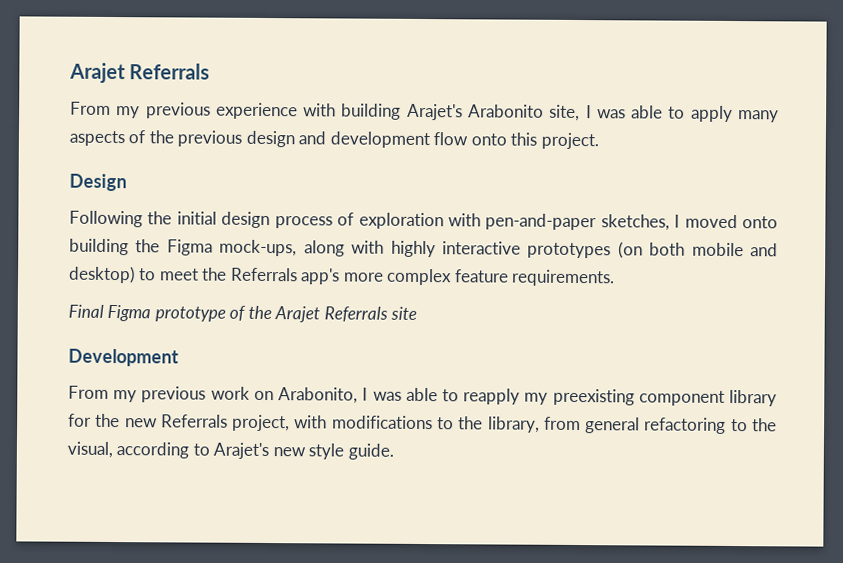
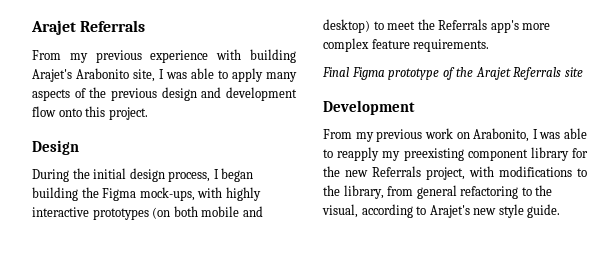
[69,210,143,228] Following -> [32,169,69,182] During
[274,212,778,231] process of exploration with pen-and-paper sketches, I moved onto -> [168,168,254,182] process, I began
[303,240,345,257] along -> (195, 194) none

